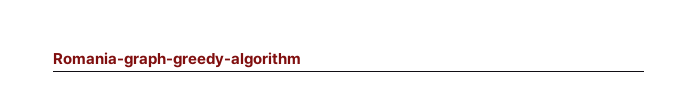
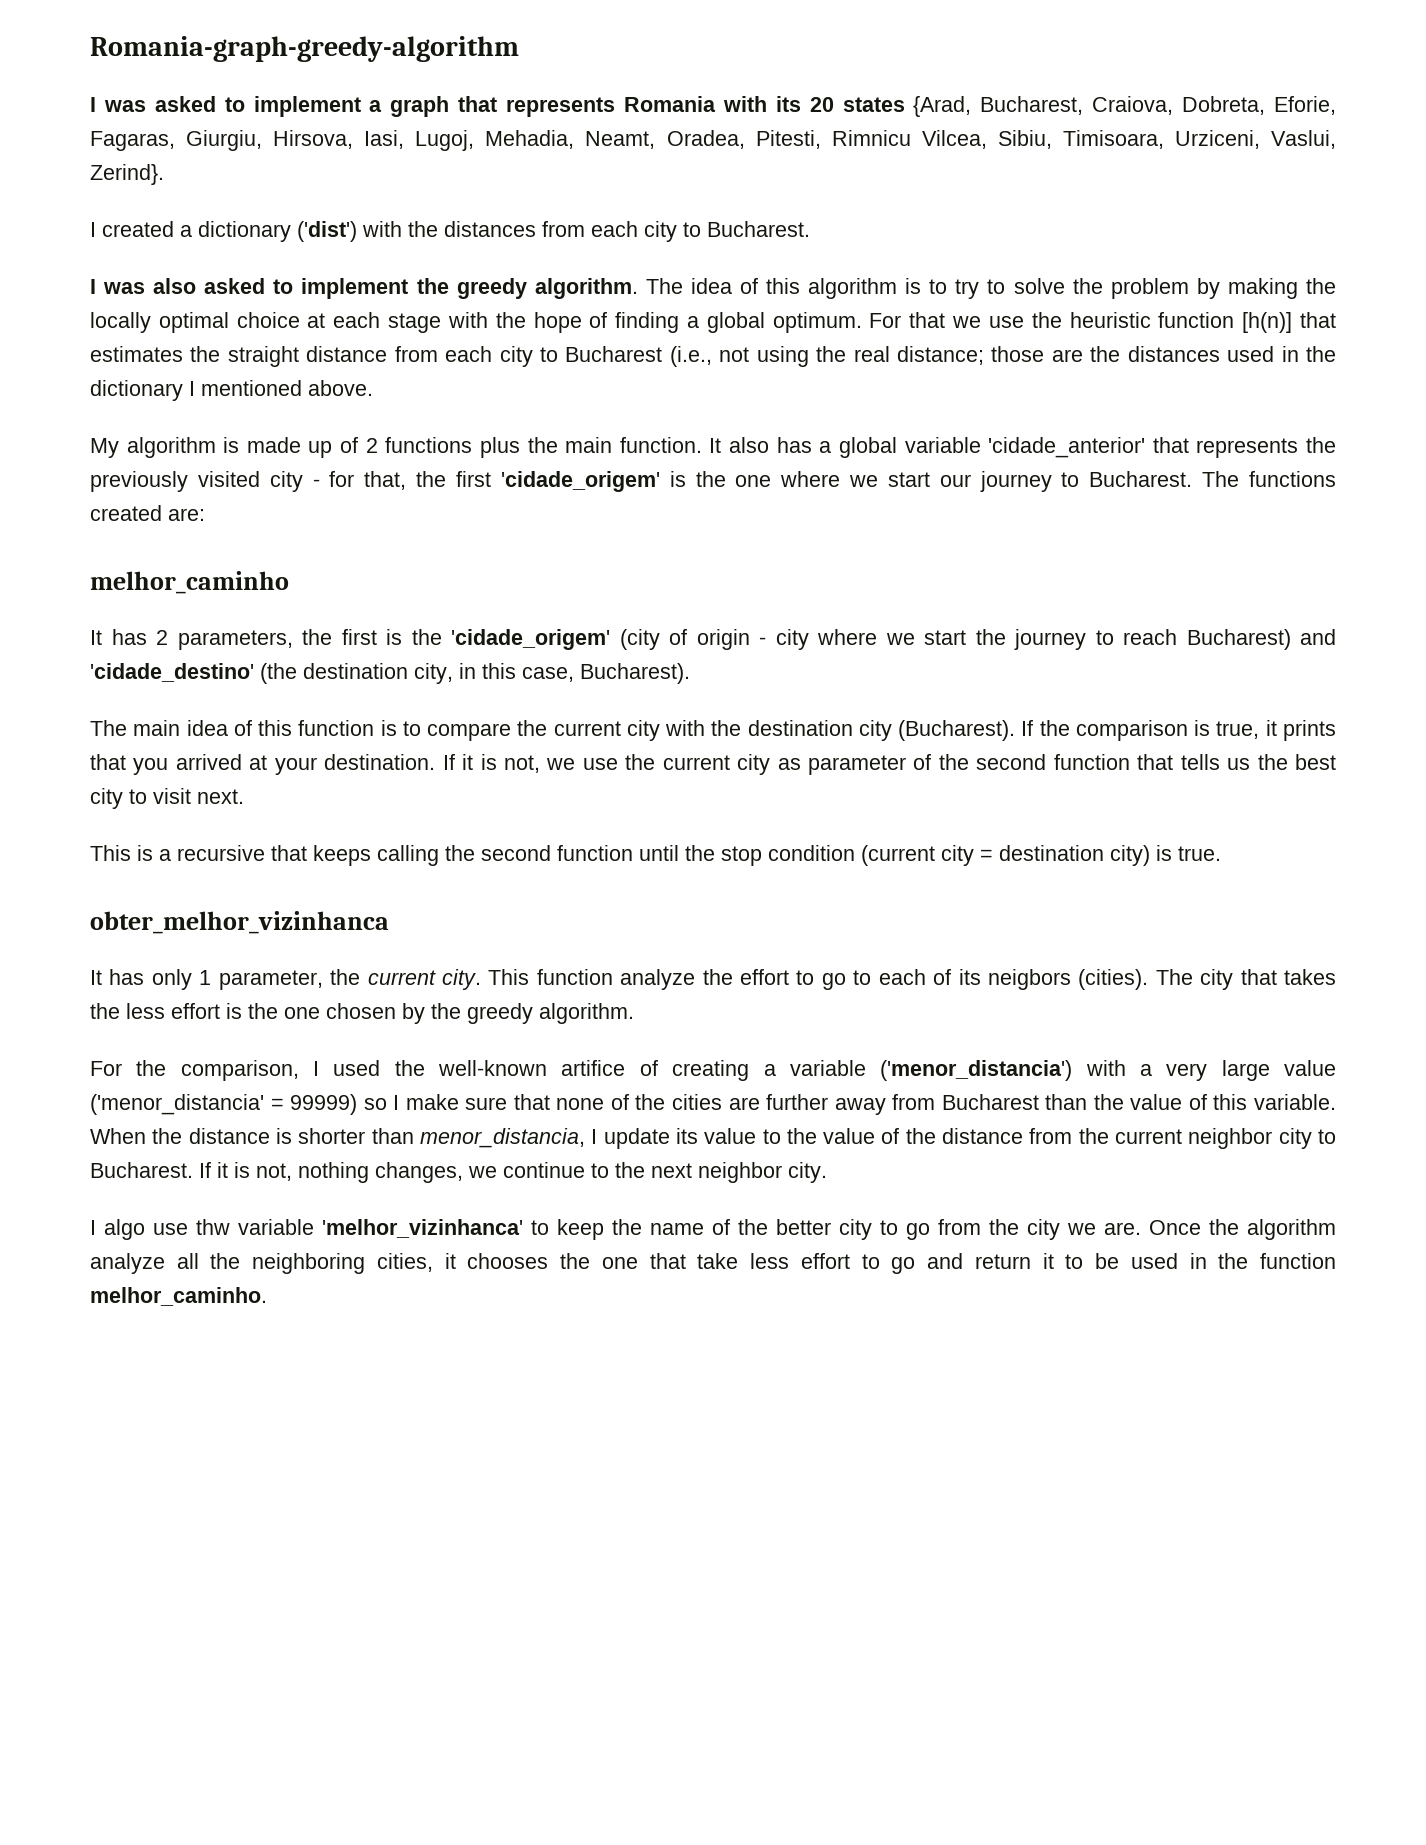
(301, 60) none -> [90,96,1337,117] [90,130,1336,151] [90,164,164,185] [90,221,810,242] [90,278,1337,299] [90,312,1337,333] [90,346,1336,367] [90,380,373,401] [90,437,1336,458] [90,471,1336,492] [90,505,205,521] [90,571,289,594] [90,629,1336,650] [90,663,690,684] [90,720,1337,741] [90,754,1337,775] [90,788,244,809] [90,845,1221,866] [90,911,389,934] [90,969,1336,990] [90,1003,634,1024] [90,1060,1336,1081] [90,1094,1336,1115] [90,1128,1337,1149] [90,1162,827,1183] [90,1219,1336,1240] [90,1253,1336,1274] [90,1287,267,1306] // I was asked to implement a graph that represents Romania with its 20 states {Arad, Bucharest, Craiova, Dobreta, Eforie, Fagaras, Giurgiu, Hirsova, Iasi, Lugoj, Mehadia, Neamt, Oradea, Pitesti, Rimnicu Vilcea, Sibiu, Timisoara, Urziceni, Vaslui, Zerind}. // I created a dictionary ('dist') with the distances from each city to Bucharest. // I was also asked to implement the greedy algorithm. The idea of this algorithm is to try to solve the problem by making the locally optimal choice at each stage with the hope of finding a global optimum. For that we use the heuristic function [h(n)] that estimates the straight distance from each city to Bucharest (i.e., not using the real distance; those are the distances used in the dictionary I mentioned above. // My algorithm is made up of 2 functions plus the main function. It also has a global variable 'cidade_anterior' that represents the previously visited city - for that, the first 'cidade_origem' is the one where we start our journey to Bucharest. The functions created are: // melhor_caminho // It has 2 parameters, the first is the 'cidade_origem' (city of origin - city where we start the journey to reach Bucharest) and 'cidade_destino' (the destination city, in this case, Bucharest). // The main idea of this function is to compare the current city with the destination city (Bucharest). If the comparison is true, it prints that you arrived at your destination. If it is not, we use the current city as parameter of the second function that tells us the best city to visit next. // This is a recursive that keeps calling the second function until the stop condition (current city = destination city) is true. // obter_melhor_vizinhanca // It has only 1 parameter, the current city. This function analyze the effort to go to each of its neigbors (cities). The city that takes the less effort is the one chosen by the greedy algorithm. // For the comparison, I used the well-known artifice of creating a variable ('menor_distancia') with a very large value ('menor_distancia' = 99999) so I make sure that none of the cities are further away from Bucharest than the value of this variable. When the distance is shorter than menor_distancia, I update its value to the value of the distance from the current neighbor city to Bucharest. If it is not, nothing changes, we continue to the next neighbor city. // I algo use thw variable 'melhor_vizinhanca' to keep the name of the better city to go from the city we are. Once the algorithm analyze all the neighboring cities, it chooses the one that take less effort to go and return it to be used in the function melhor_caminho.

